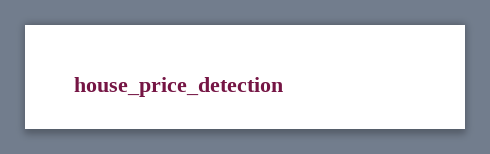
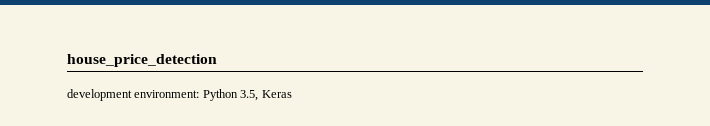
(283, 87) none -> [67,89,292,101] // development environment: Python 3.5, Keras

